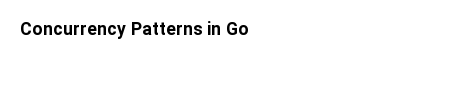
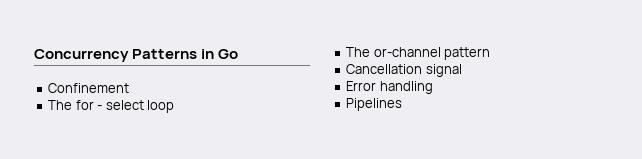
(250, 28) none -> [48,83,130,93] [48,100,175,113] [346,47,491,60] [346,64,462,77] [346,81,433,94] [346,98,403,111] // Confinement // The for - select loop // The or-channel pattern // Cancellation signal // Error handling // Pipelines

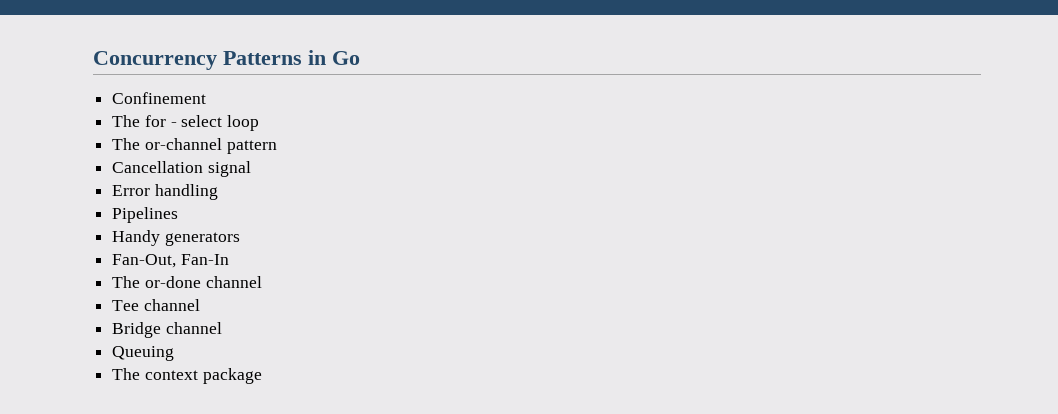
(403, 104) none -> [112,230,240,246] [112,254,229,268] [112,276,262,288] [112,299,200,311] [112,322,222,338] [112,346,175,361] [112,368,262,384] // Handy generators // Fan-Out, Fan-In // The or-done channel // Tee channel // Bridge channel // Queuing // The context package

